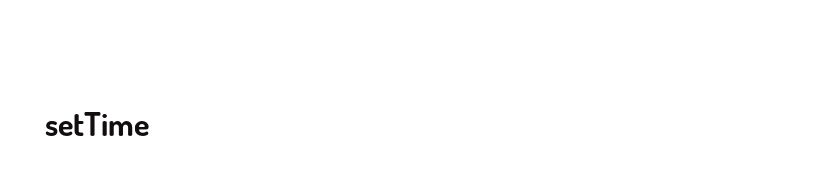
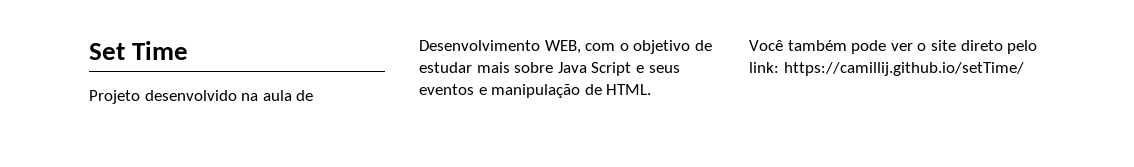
[45,112,149,136] setTime -> [89,41,189,60] [89,90,314,104] [419,40,712,54] [419,62,680,76] [419,84,652,98] [749,40,1038,54] [749,62,1024,76] Set Time // Projeto desenvolvido na aula de Desenvolvimento WEB, com o objetivo de estudar mais sobre Java Script e seus eventos e manipulação de HTML. // Você também pode ver o site direto pelo link: https://camillij.github.io/setTime/

